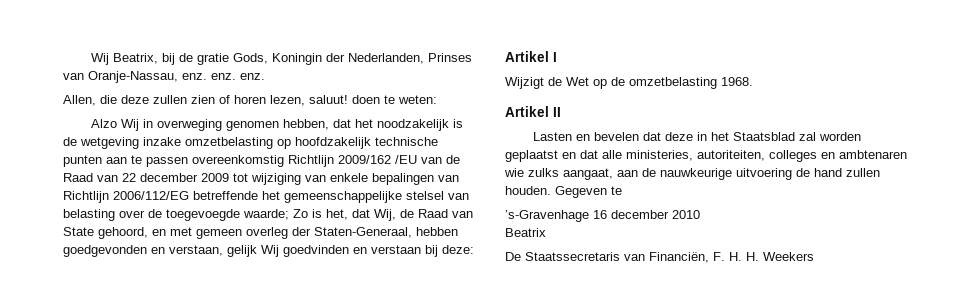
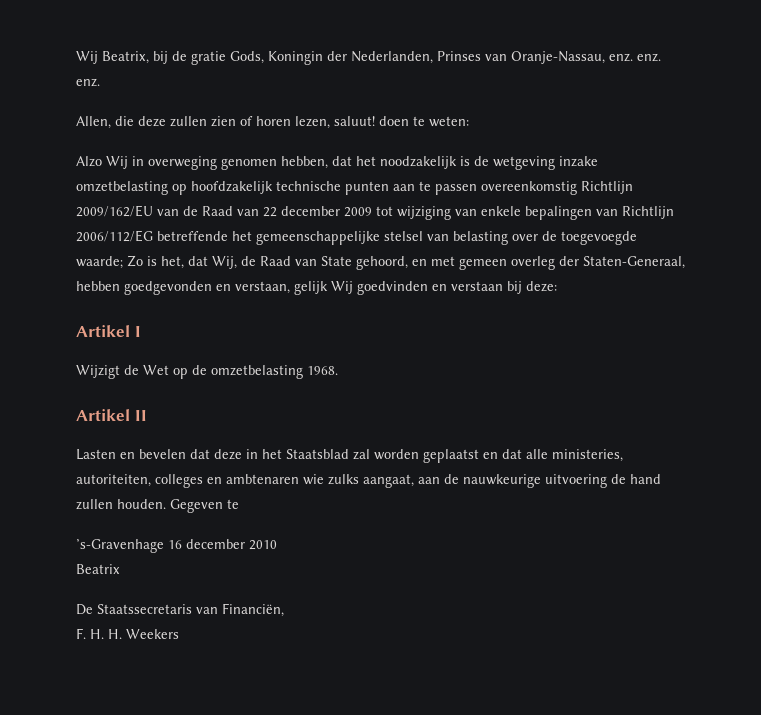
[338,155,417,164] 2009/162 /EU -> [76,205,153,217] 2009/162/EU
(709, 257) none -> (284, 610) //

